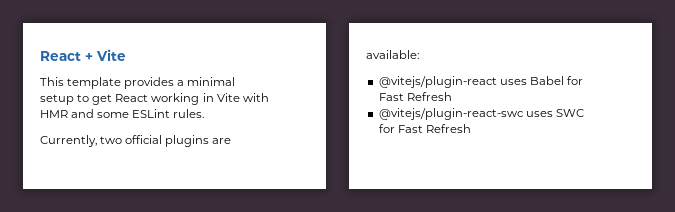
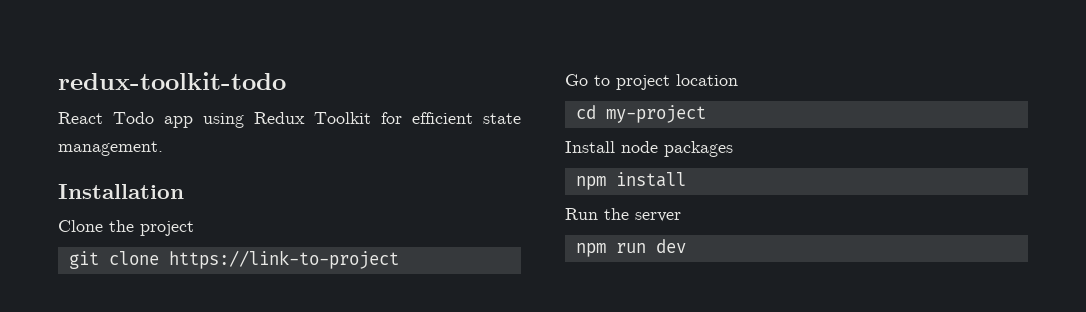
[40,49,126,61] [40,77,236,89] [40,93,269,105] [40,109,205,118] [40,135,232,147] [366,50,419,59] [378,76,583,88] [378,92,452,101] [378,108,584,120] [378,124,471,133] React + Vite // This template provides a minimal setup to get React working in Vite with HMR and some ESLint rules. // Currently, two official plugins are available: // @vitejs/plugin-react uses Babel for Fast Refresh // @vitejs/plugin-react-swc uses SWC for Fast Refresh -> [58,72,286,90] [58,112,521,128] [58,141,163,156] [58,184,184,199] [58,220,194,236] [68,250,399,269] [565,74,738,90] [575,105,706,123] [565,141,733,157] [575,172,686,190] [565,208,681,222] [575,239,686,257] redux-toolkit-todo // React Todo app using Redux Toolkit for efficient state management. // Installation // Clone the project // git clone https://link-to-project // Go to project location // cd my-project // Install node packages // npm install // Run the server // npm run dev

